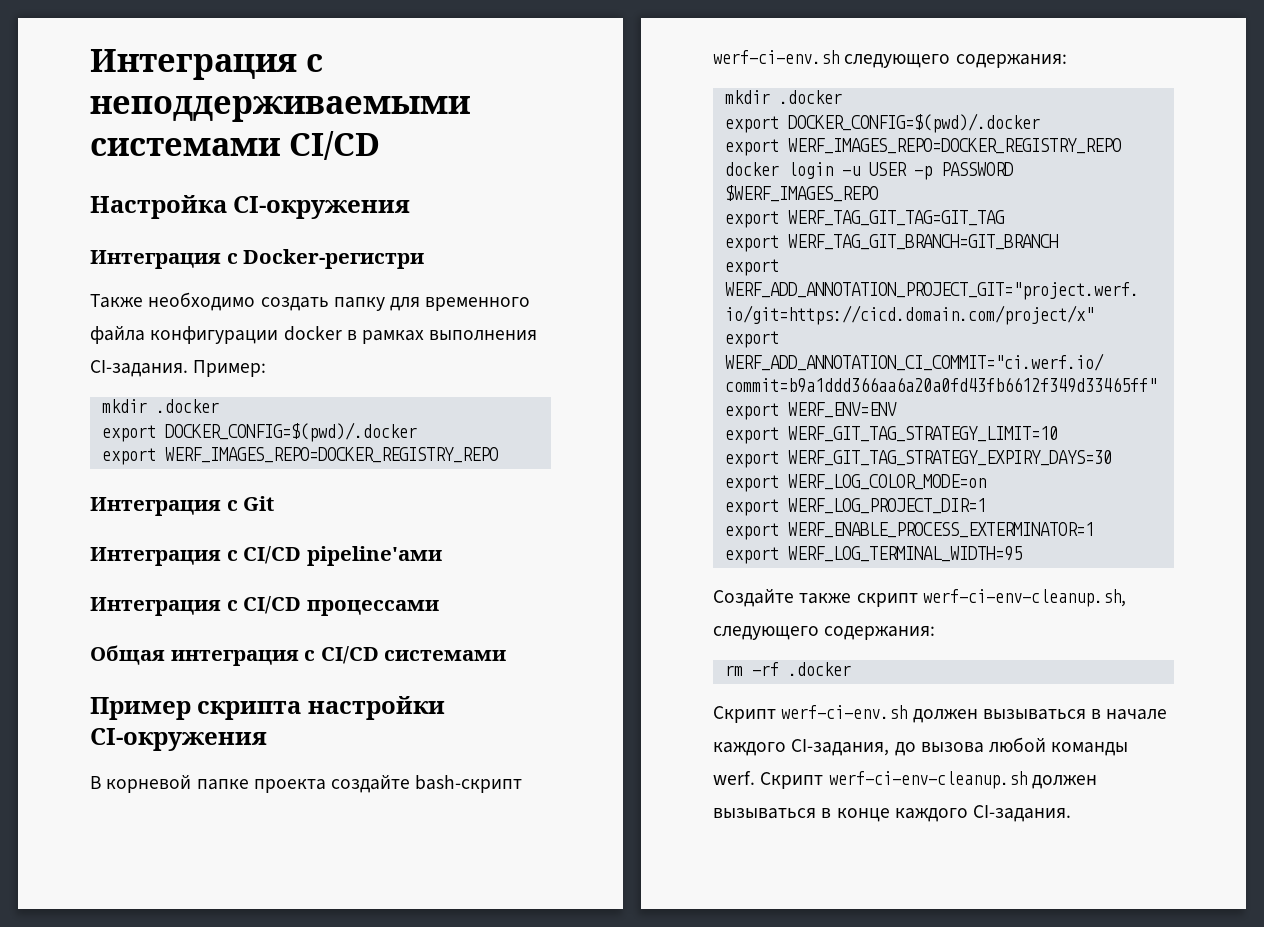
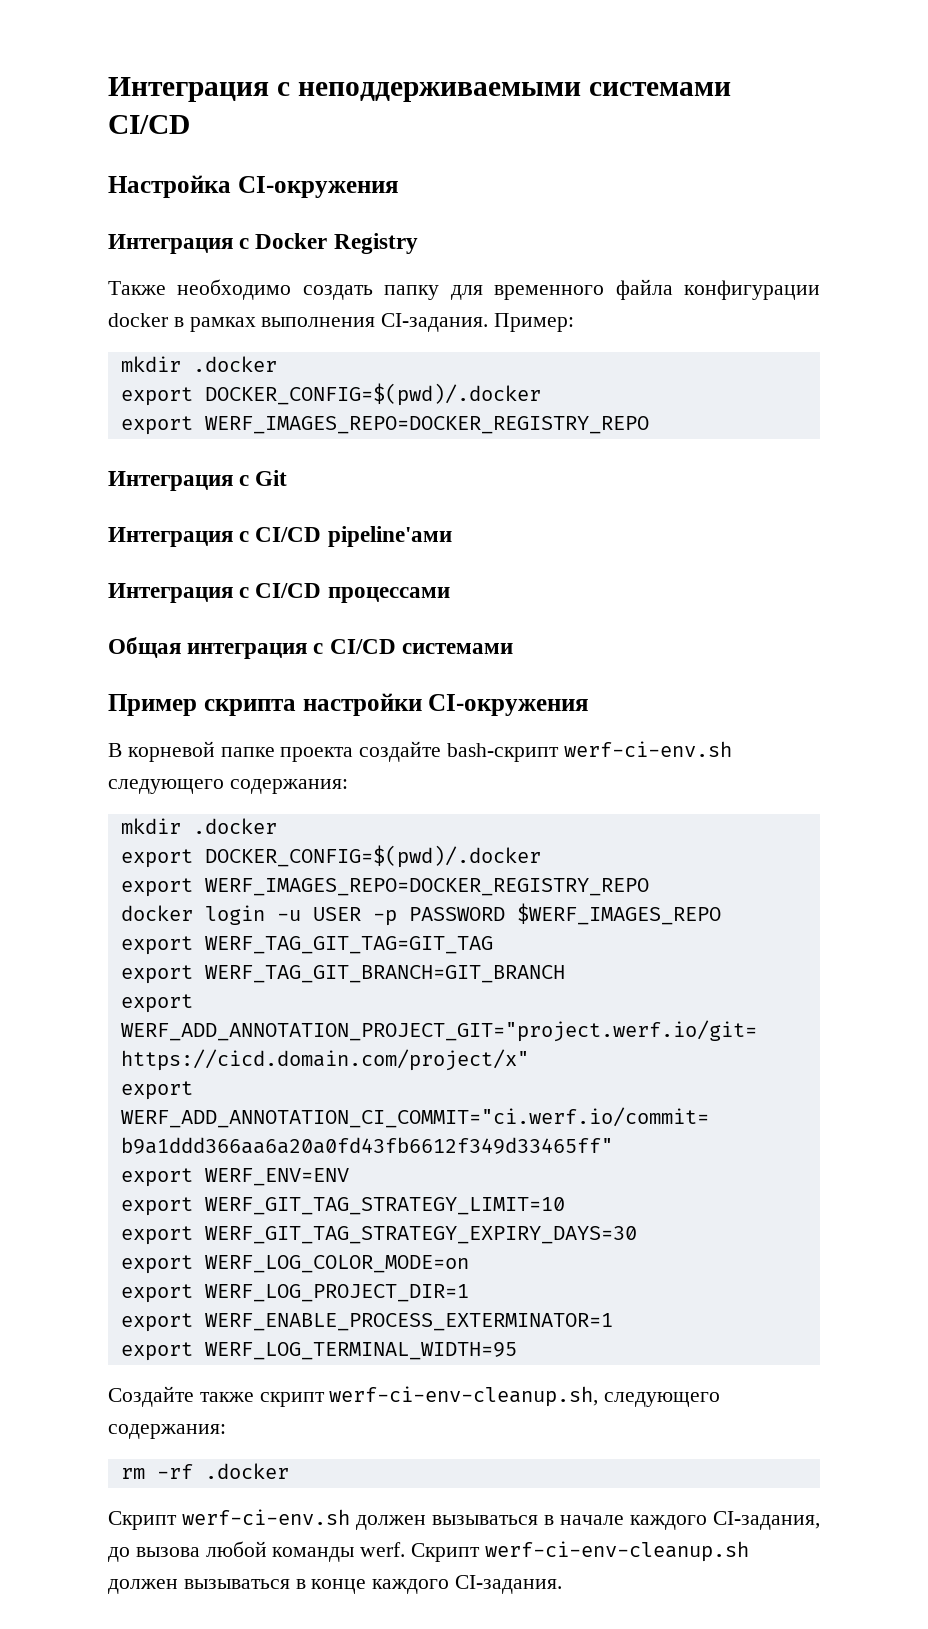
[243,249,425,269] Docker-регистри -> [255,233,418,254] Docker Registry

